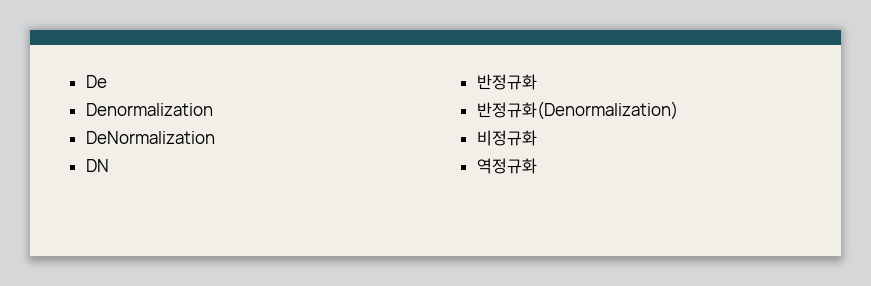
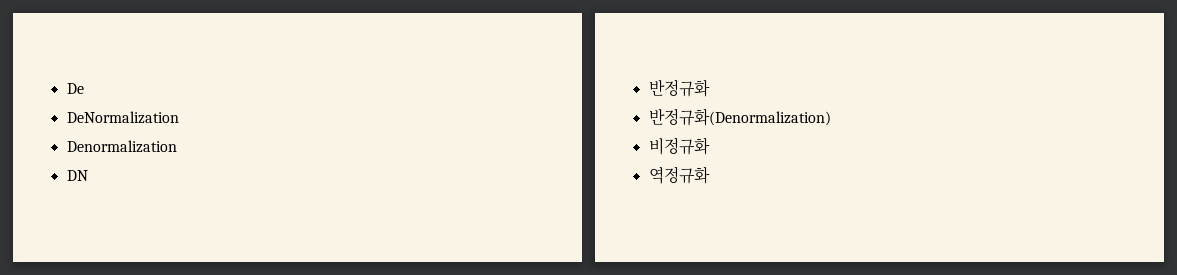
(107, 81) none -> [66,111,179,124] // DeNormalization
[85,131,215,144] // DeNormalization -> (177, 146) none

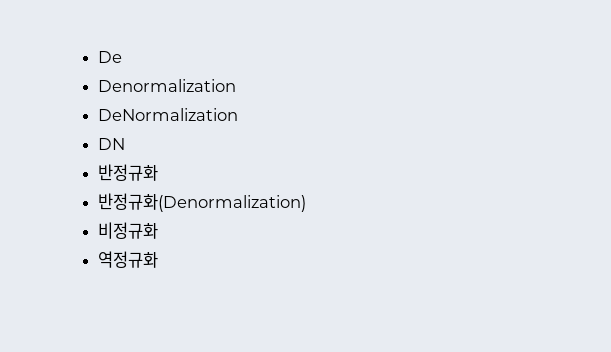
(84, 88) none -> [98,79,237,92] // Denormalization
[66,140,177,153] // Denormalization -> (239, 114) none

